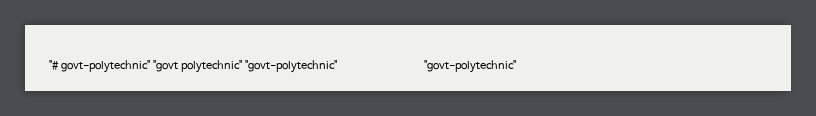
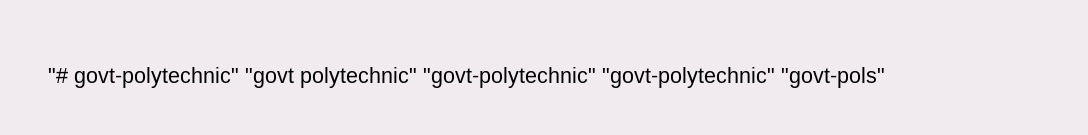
(516, 66) none -> [781,67,885,88] "govt-pols"

